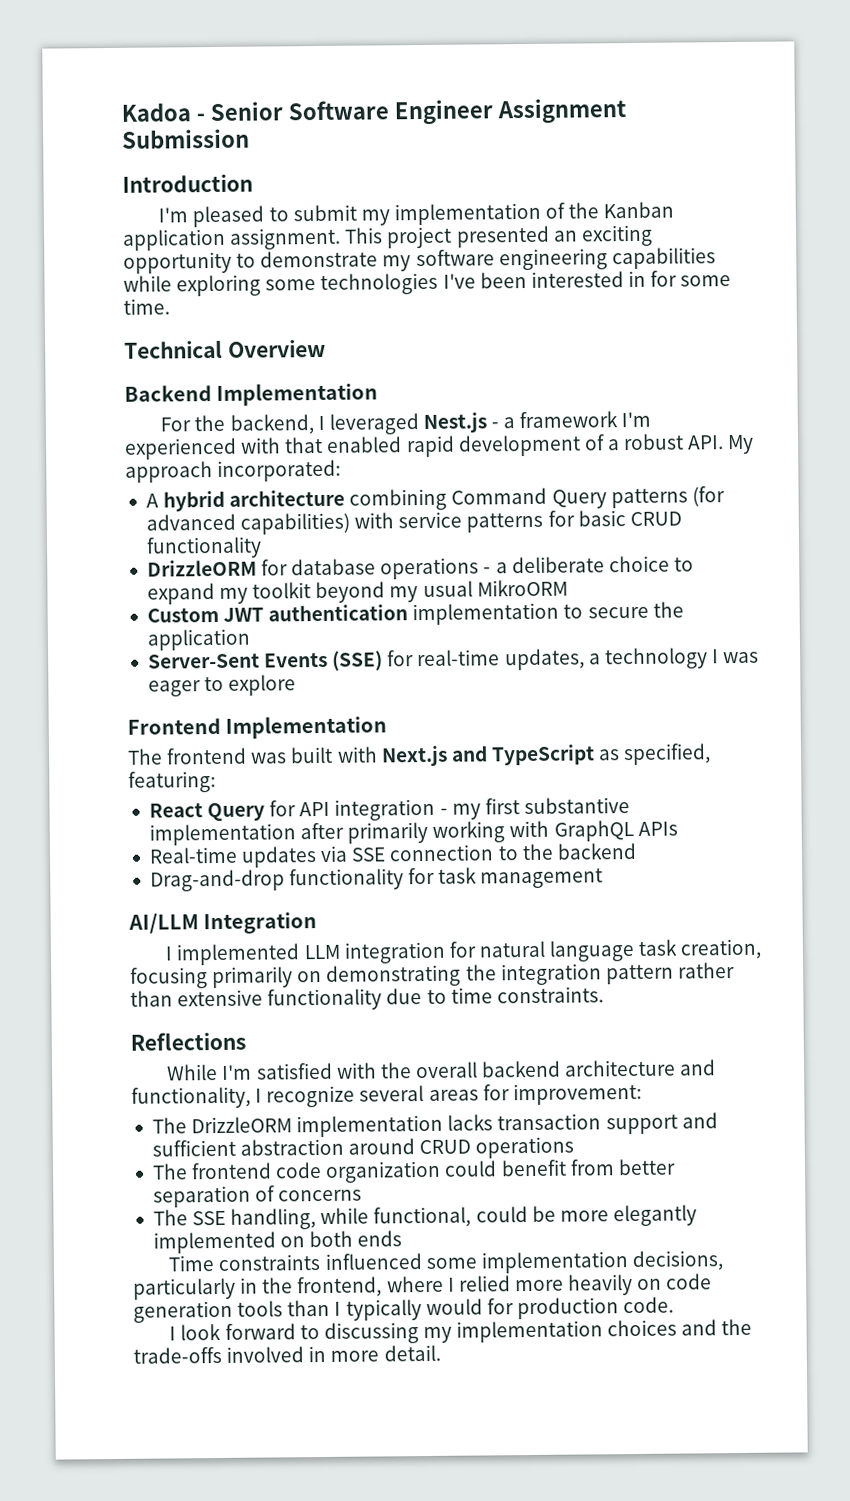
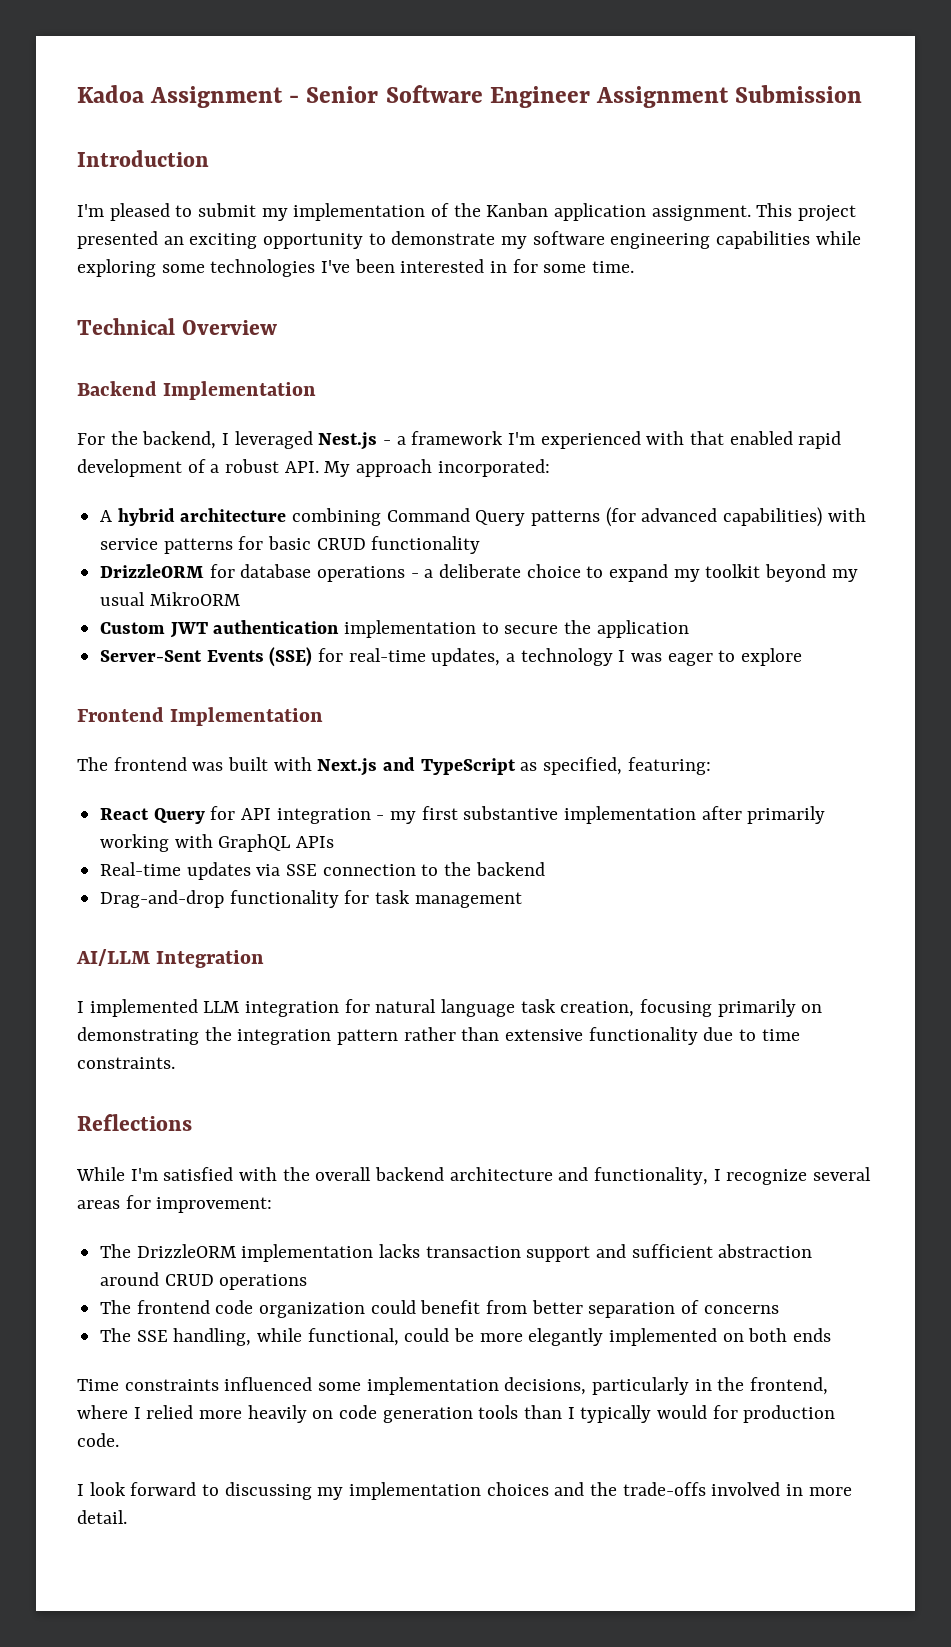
(191, 112) none -> [150,86,284,108] Assignment

